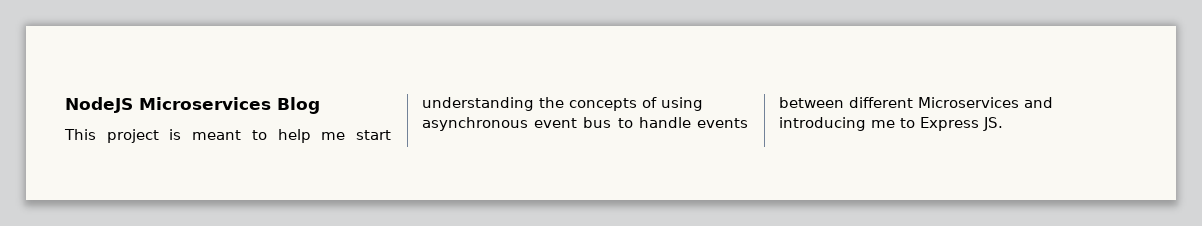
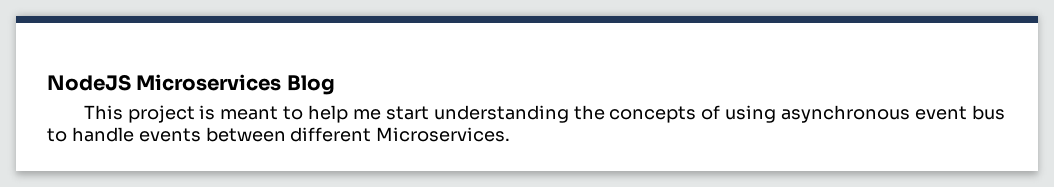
[918,97,1053,108] [779,117,1003,131] Microservices and introducing me to Express JS. -> [376,127,511,142] Microservices.

